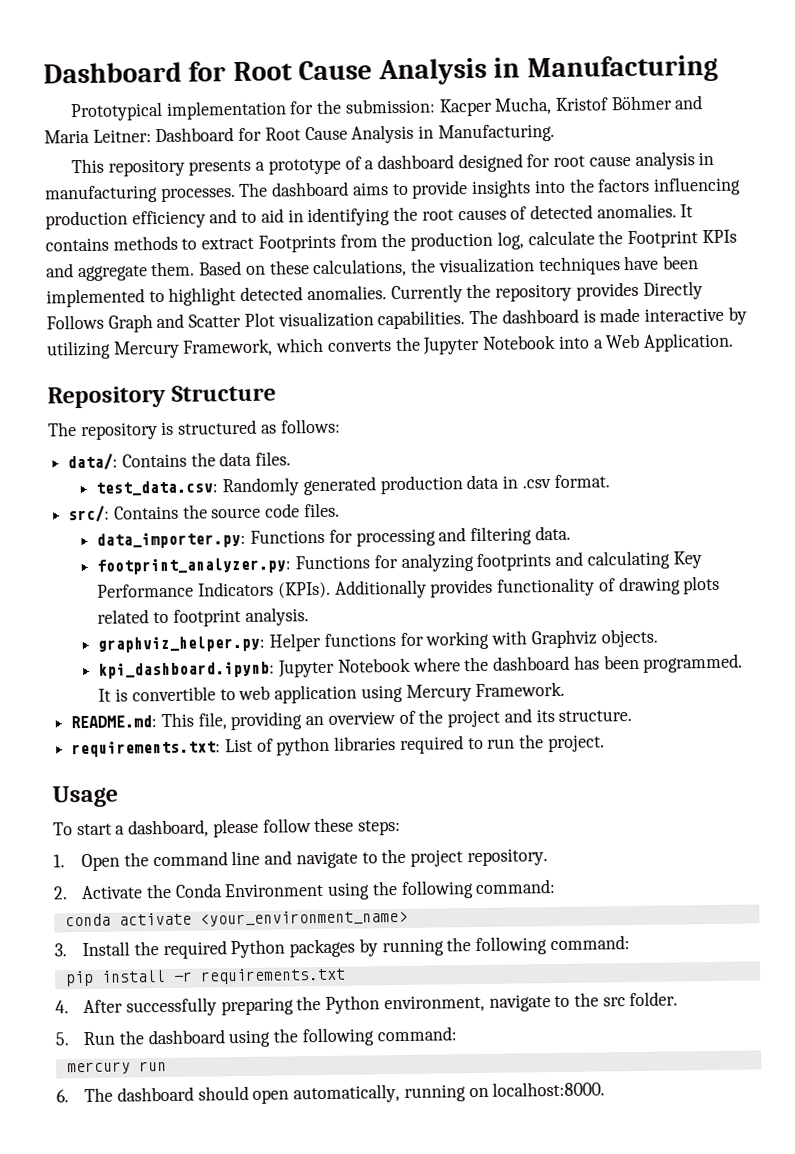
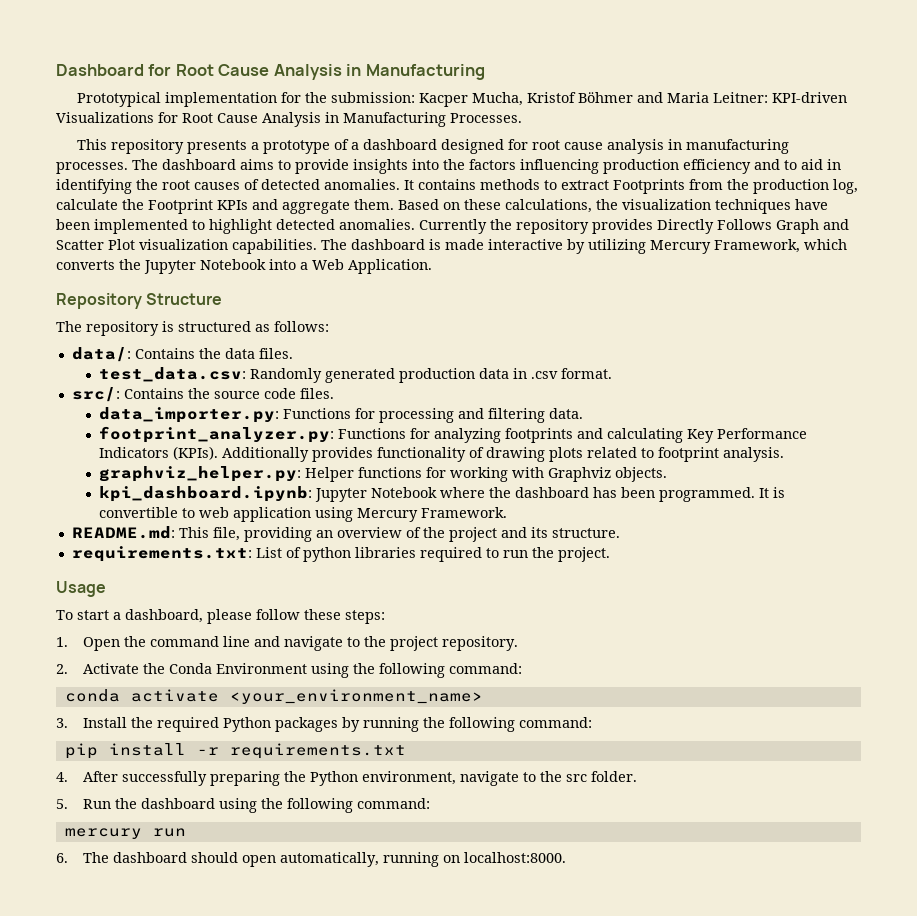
[155,123,555,144] Dashboard for Root Cause Analysis in Manufacturing. -> [771,92,847,103] [56,112,522,127] KPI-driven Visualizations for Root Cause Analysis in Manufacturing Processes.

